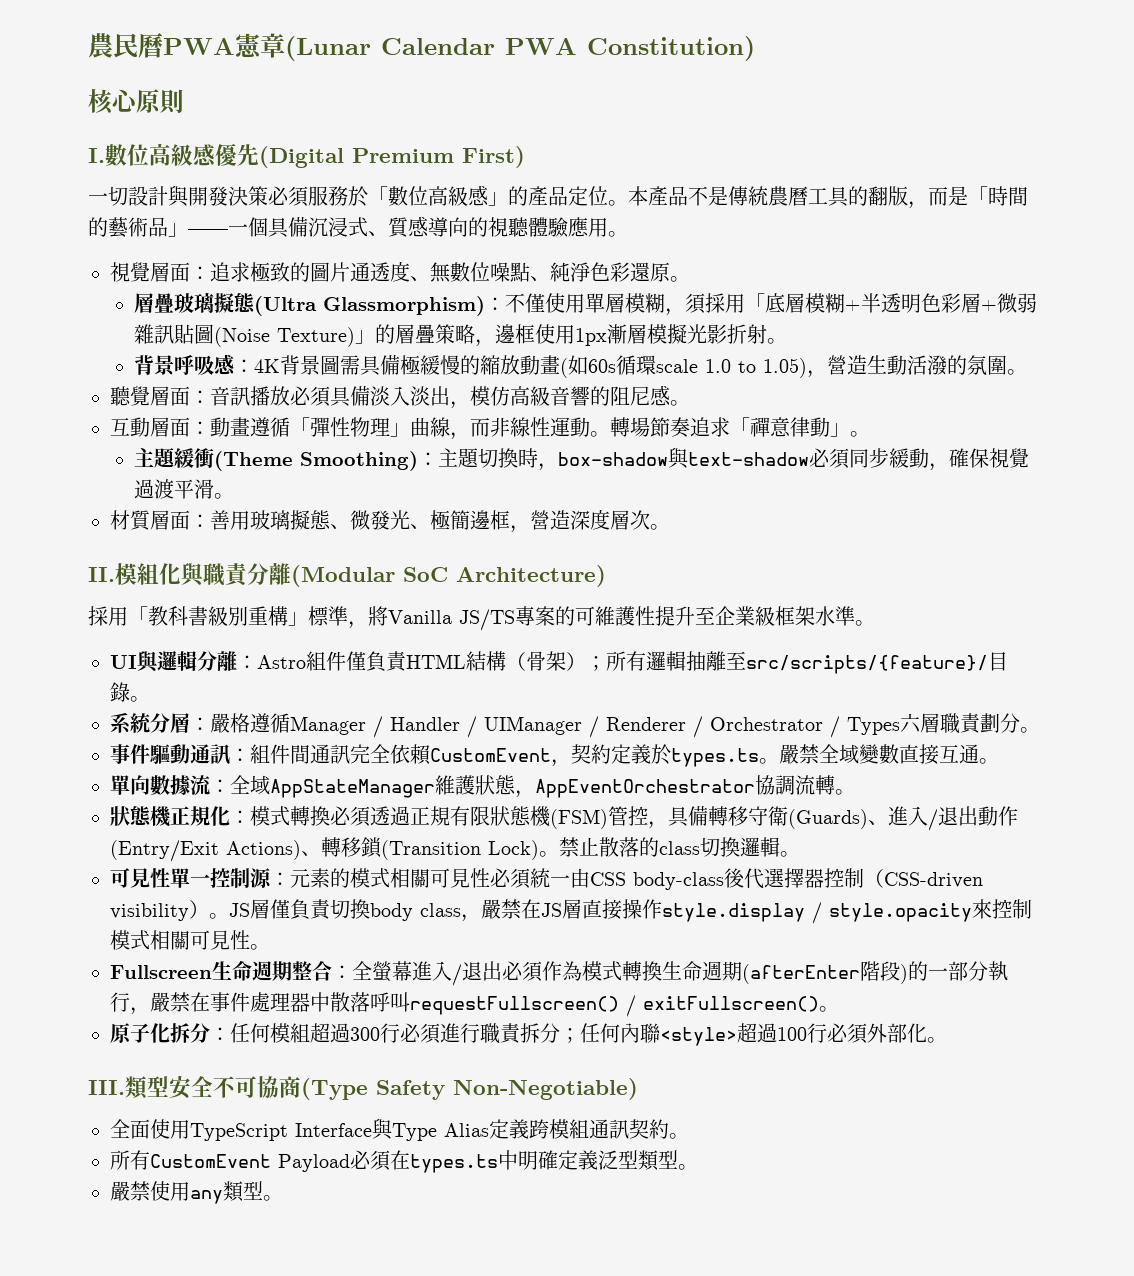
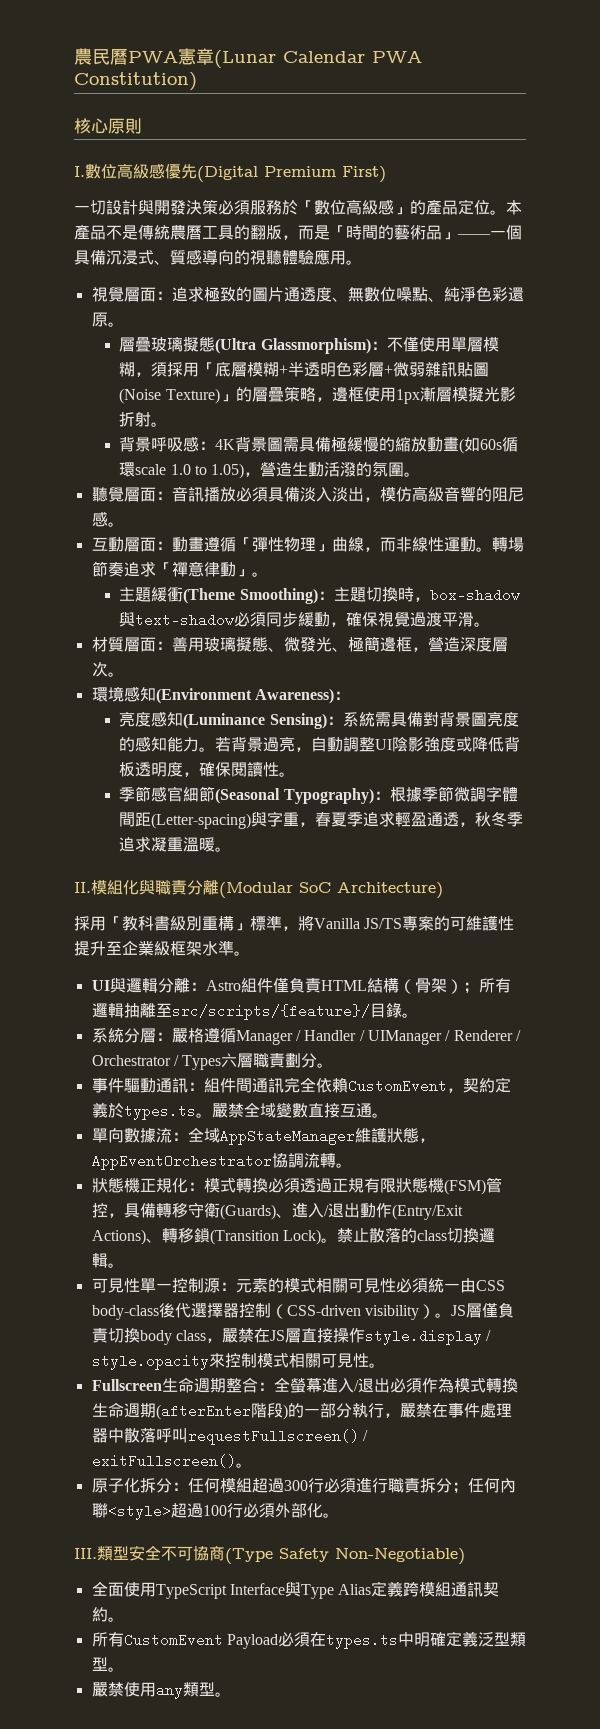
(670, 527) none -> [91,686,350,704] [119,711,519,729] [119,736,521,752] [119,762,296,777] [119,786,518,804] [119,811,524,829] [119,836,232,852] // 環境感知(Environment Awareness)： // 亮度感知(Luminance Sensing)：系統需具備對背景圖亮度的感知能力。若背景過亮，自動調整UI陰影強度或降低背板透明度，確保閱讀性。 // 季節感官細節(Seasonal Typography)：根據季節微調字體間距(Letter-spacing)與字重，春夏季追求輕盈通透，秋冬季追求凝重溫暖。

